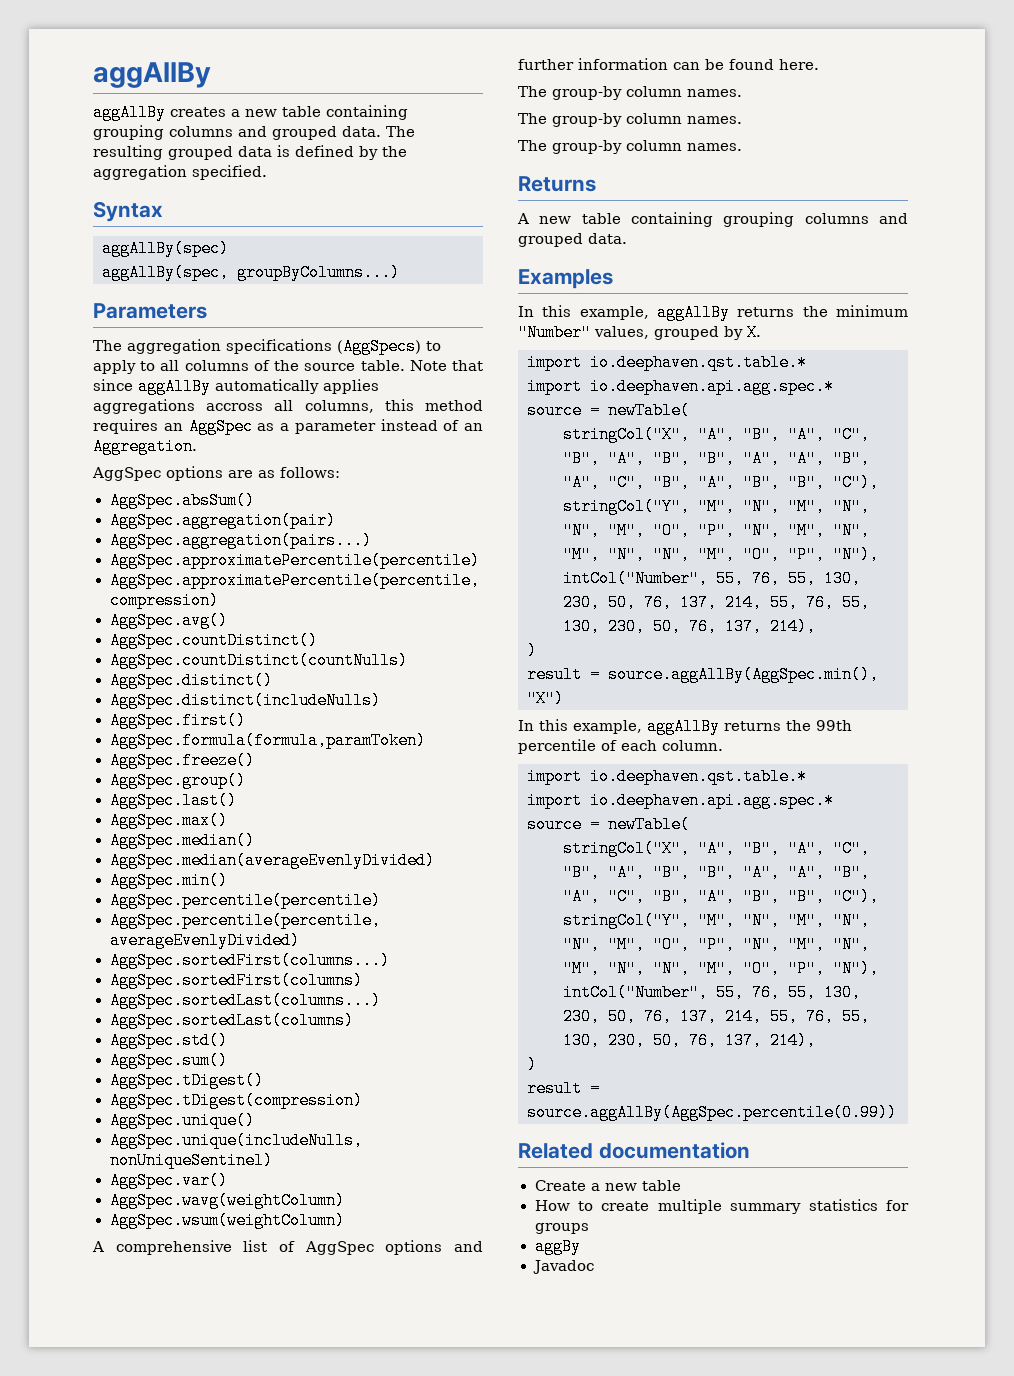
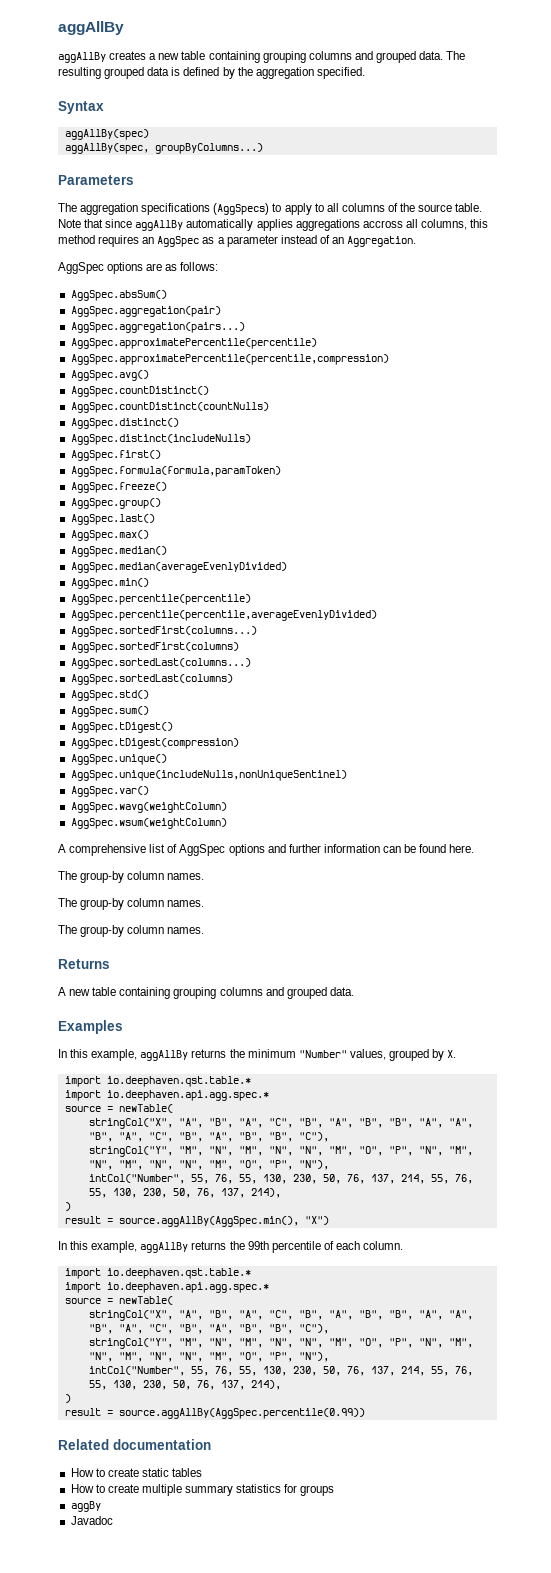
[534,1180,681,1191] Create a new table -> [70,1468,203,1477] How to create static tables

